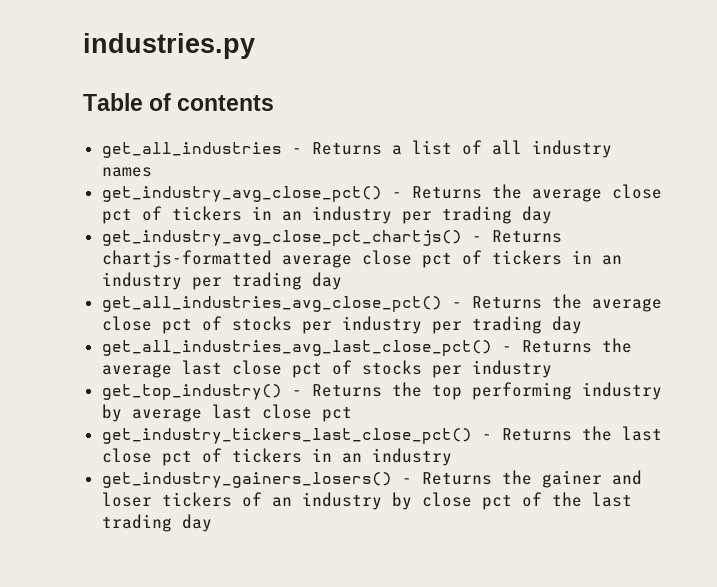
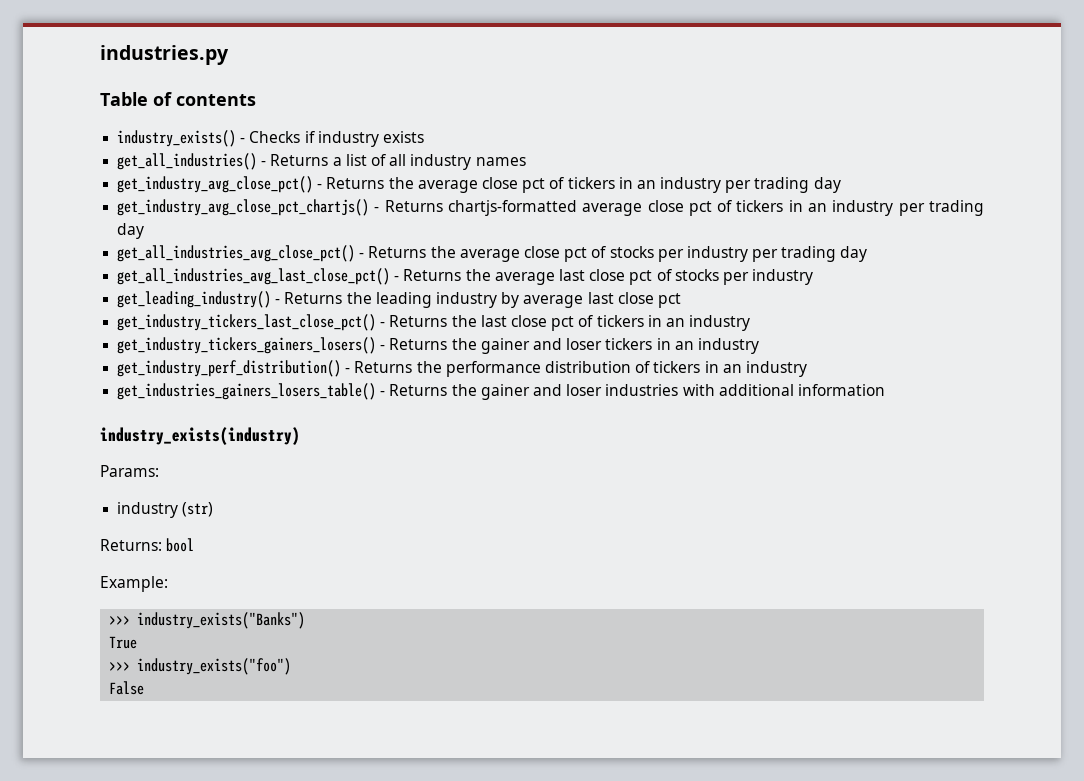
[101,142,282,158] get_all_industries -> [117,130,424,147] [117,153,258,170] industry_exists() - Checks if industry exists // get_all_industries()
[101,382,572,400] get_top_industry() - Returns the top performing -> [117,291,432,308] get_leading_industry() - Returns the leading
[101,472,392,488] get_industry_gainers_losers() -> [117,337,377,354] get_industry_tickers_gainers_losers()
[241,492,632,510] [101,514,212,532] of an industry by close pct of the last trading day -> [656,338,759,354] [117,360,807,377] [117,383,885,400] [100,427,300,445] [100,465,159,477] [117,502,214,518] [100,538,195,552] [100,576,168,592] [109,612,306,629] [109,636,138,649] [109,658,292,675] [109,681,145,695] in an industry // get_industry_perf_distribution() - Returns the performance distribution of tickers in an industry // get_industries_gainers_losers_table() - Returns the gainer and loser industries with additional information // industry_exists(industry) // Params: // industry (str) // Returns: bool // Example: // >>> industry_exists("Banks") // True // >>> industry_exists("foo") // False

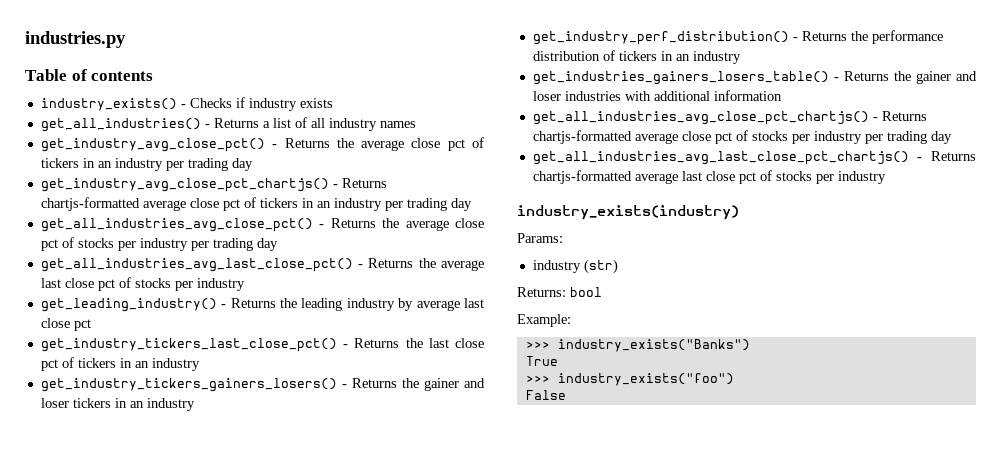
(885, 390) none -> [532,111,927,125] [532,130,952,144] [532,151,976,165] [532,170,886,184] // get_all_industries_avg_close_pct_chartjs() - Returns chartjs-formatted average close pct of stocks per industry per trading day // get_all_industries_avg_last_close_pct_chartjs() - Returns chartjs-formatted average last close pct of stocks per industry

